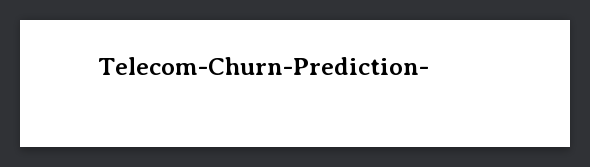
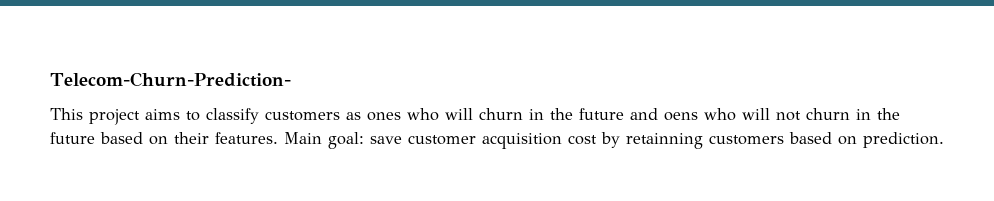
(429, 66) none -> [50,108,900,125] [50,132,944,149] // This project aims to classify customers as ones who will churn in the future and oens who will not churn in the future based on their features. Main goal: save customer acquisition cost by retainning customers based on prediction.

